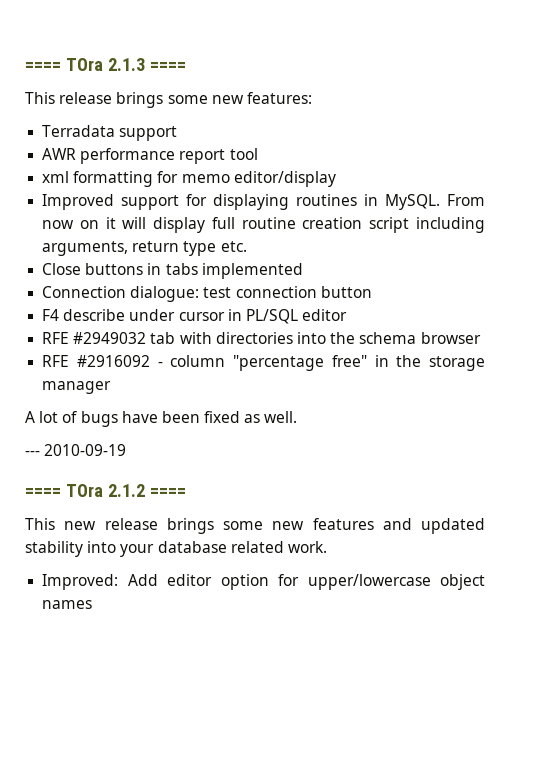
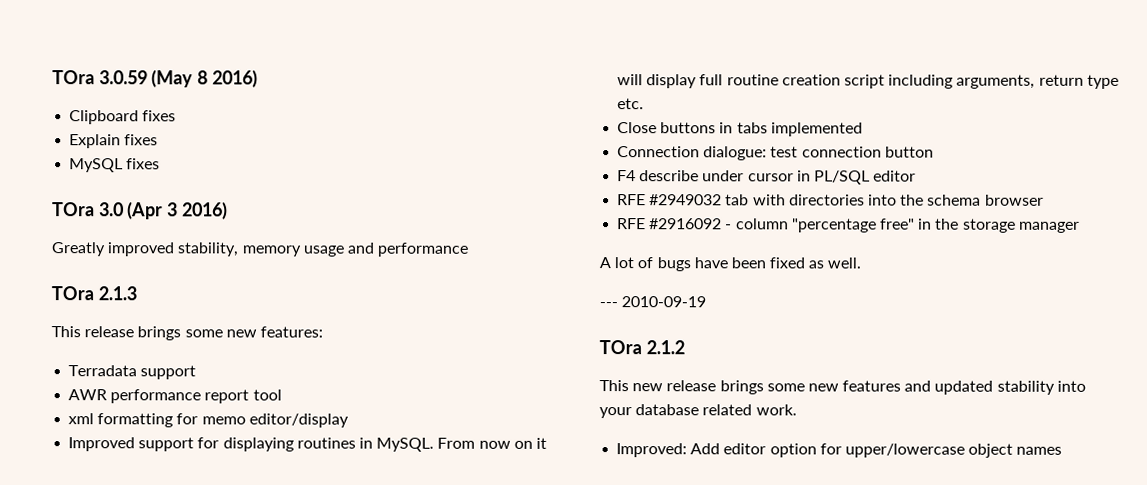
[25,62,61,71] ==== -> [52,69,258,88] [69,110,177,125] [69,134,159,149] [69,158,161,173] [52,201,228,220] [51,242,469,257] TOra 3.0.59 (May 8 2016) // Clipboard fixes // Explain fixes // MySQL fixes // TOra 3.0 (Apr 3 2016) // Greatly improved stability, memory usage and performance //
[149,62,186,71] ==== -> (137, 293) none
[25,488,61,497] ==== -> (707, 302) none
[149,488,186,497] ==== -> (685, 347) none

